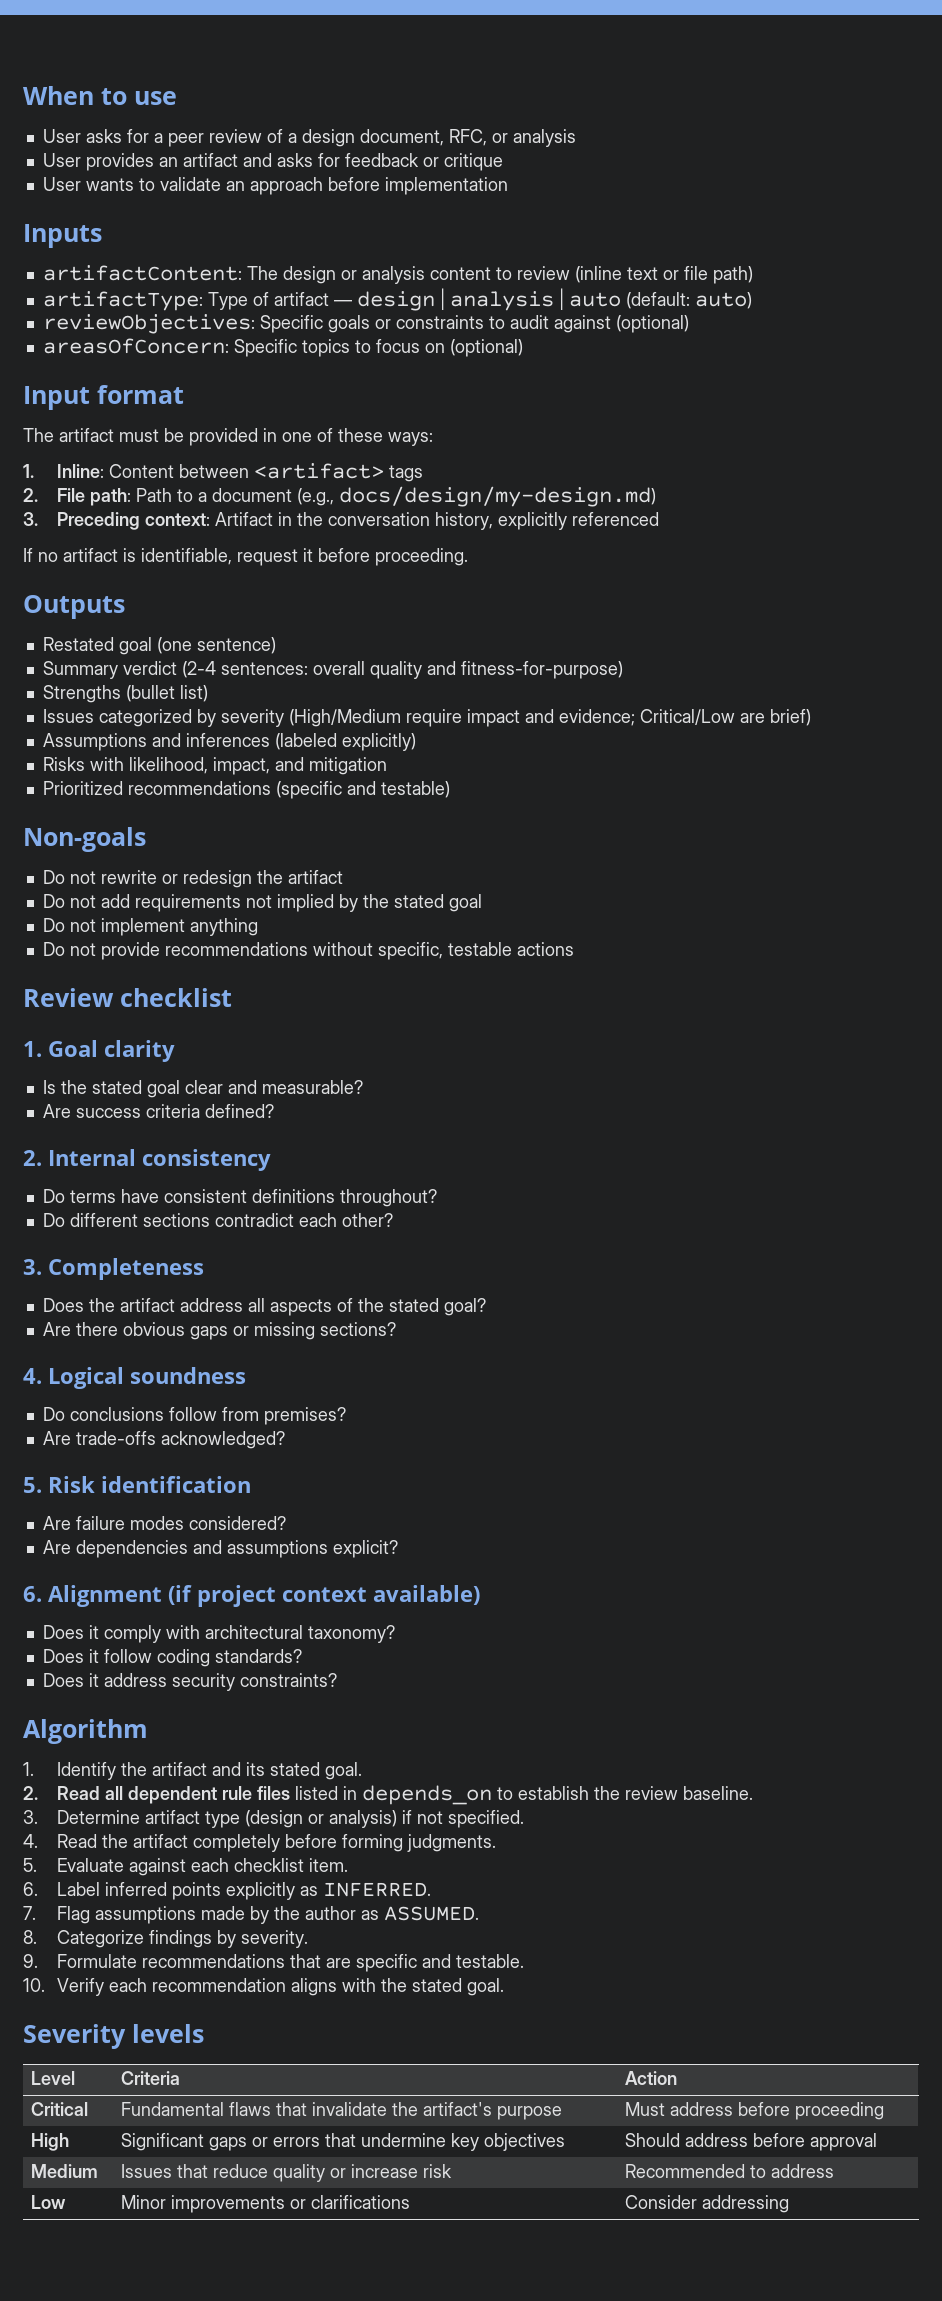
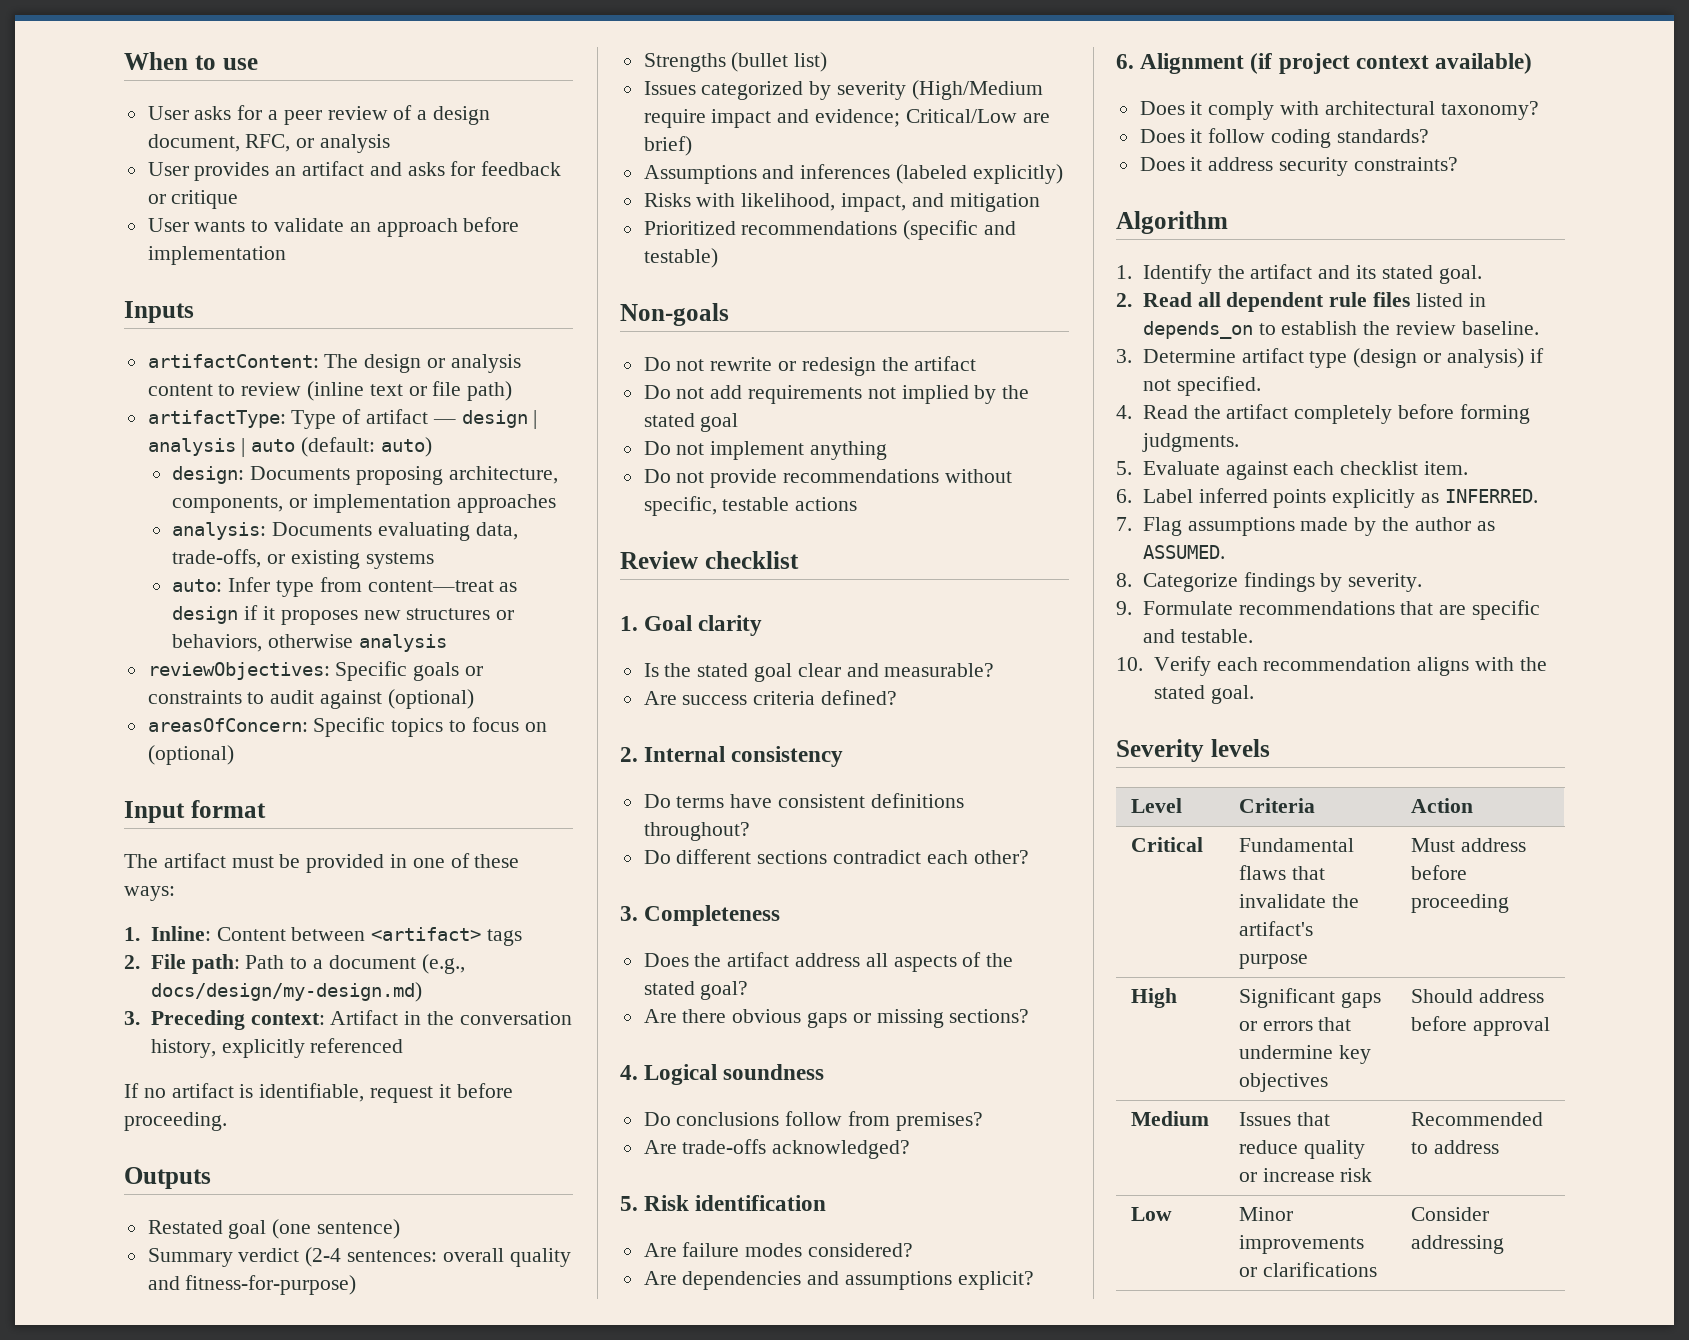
(752, 300) none -> [172,466,558,485] [172,494,556,513] [172,522,518,541] [172,549,434,569] [172,577,518,597] [172,605,515,625] [172,634,447,652] // design: Documents proposing architecture, components, or implementation approaches // analysis: Documents evaluating data, trade-offs, or existing systems // auto: Infer type from content—treat as design if it proposes new structures or behaviors, otherwise analysis

